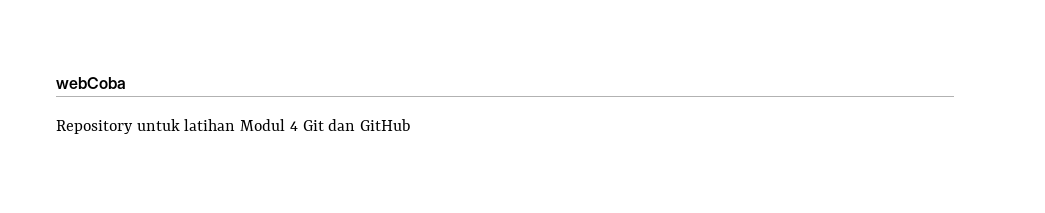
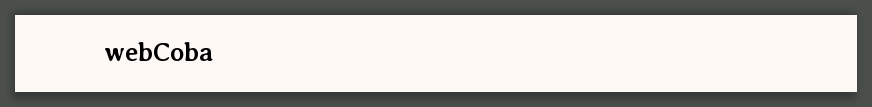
[56,119,412,134] // Repository untuk latihan Modul 4 Git dan GitHub -> (213, 51) none

